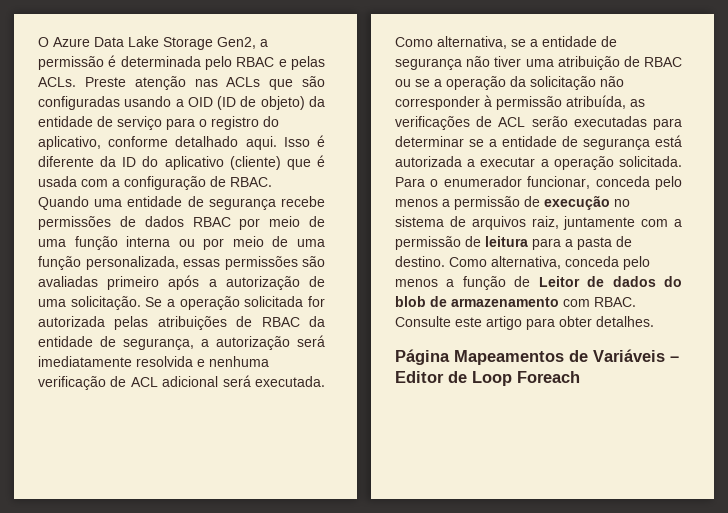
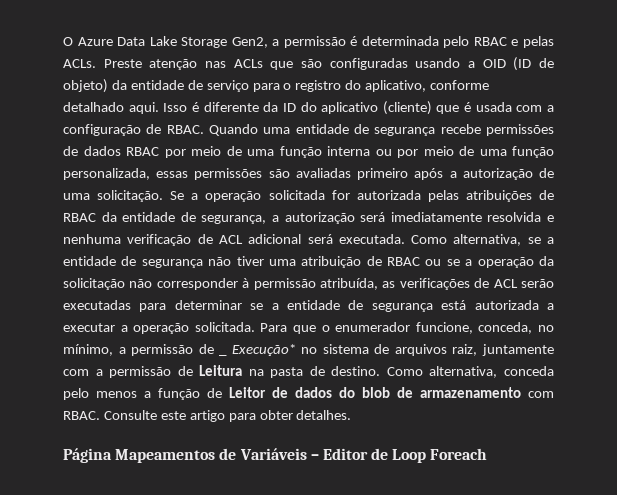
(425, 182) none -> [293,325,316,334] que
[527,176,682,190] [395,195,610,210] funcionar, conceda pelo menos a permissão de execução -> [415,322,555,334] [63,344,214,356] [219,344,296,356] funcione, conceda, no mínimo, a permissão de _ Execução*
[485,236,573,250] leitura para a -> [199,365,264,376] Leitura na

